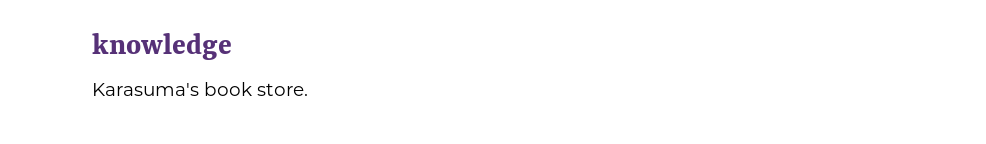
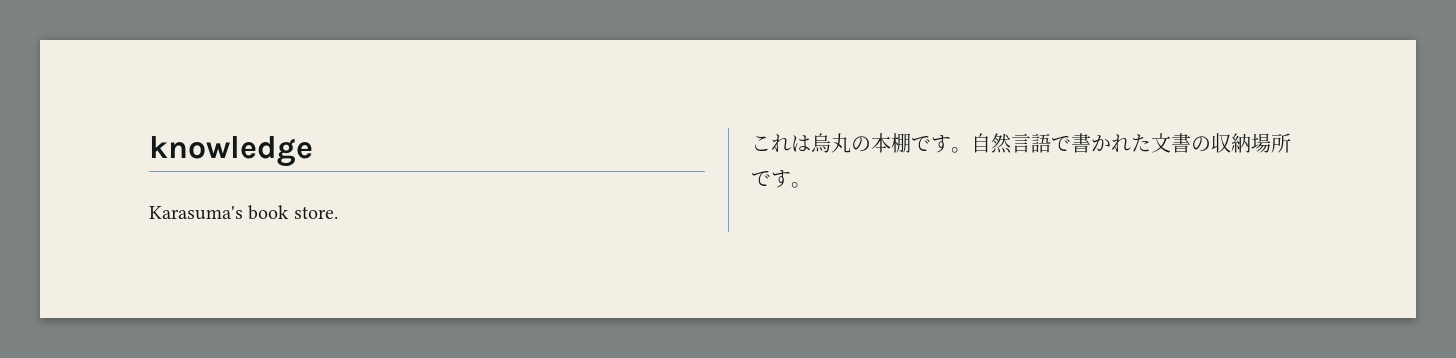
(308, 89) none -> [751,133,1291,154] [751,170,811,188] // これは烏丸の本棚です。自然言語で書かれた文書の収納場所です。

